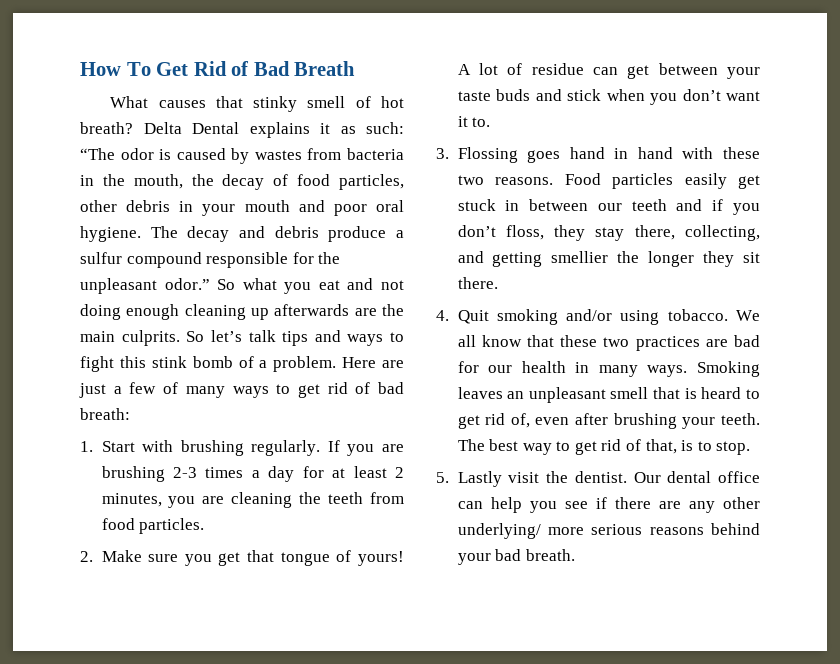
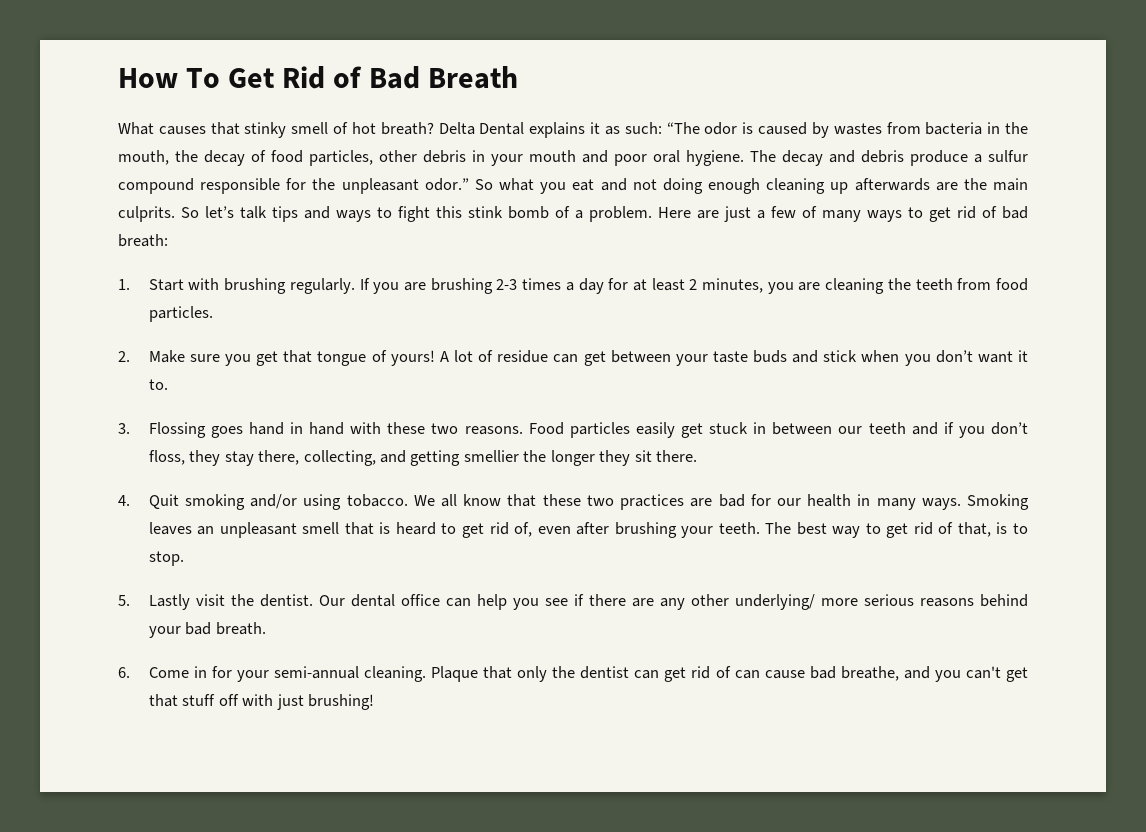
(575, 555) none -> [118,666,1028,682] [148,694,374,710] // 6. Come in for your semi-annual cleaning. Plaque that only the dentist can get rid of can cause bad breathe, and you can't get that stuff off with just brushing!

